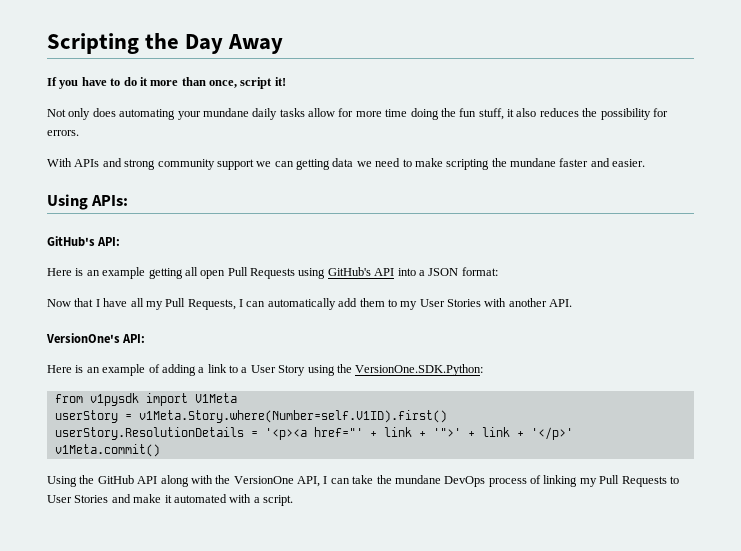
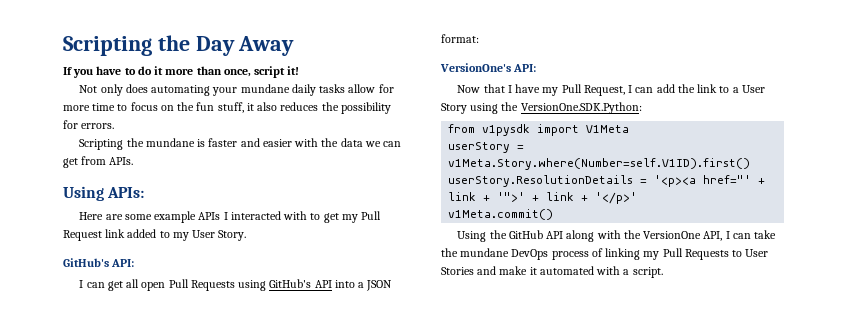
[410,108,439,120] doing -> [117,102,174,111] to focus on
[47,158,646,170] [47,194,129,210] [47,236,121,247] [47,267,183,279] With APIs and strong community support we can getting data we need to make scripting the mundane faster and easier. // Using APIs: // GitHub's API: // Here is an example getting -> [79,138,402,150] [63,156,134,168] [63,186,145,201] [79,211,382,223] [63,229,247,241] [63,258,135,267] [79,280,123,291] Scripting the mundane is faster and easier with the data we can get from APIs. // Using APIs: // Here are some example APIs I interacted with to get my Pull Request link added to my User Story. // GitHub's API: // I can get
(498, 271) none -> [440,63,537,72] // VersionOne's API:
[130,298,573,310] [46,333,146,343] [47,364,205,376] all my Pull Requests, I can automatically add them to my User Stories with another API. // VersionOne's API: // Here is an example of adding a -> [542,84,695,96] my Pull Request, I can add the

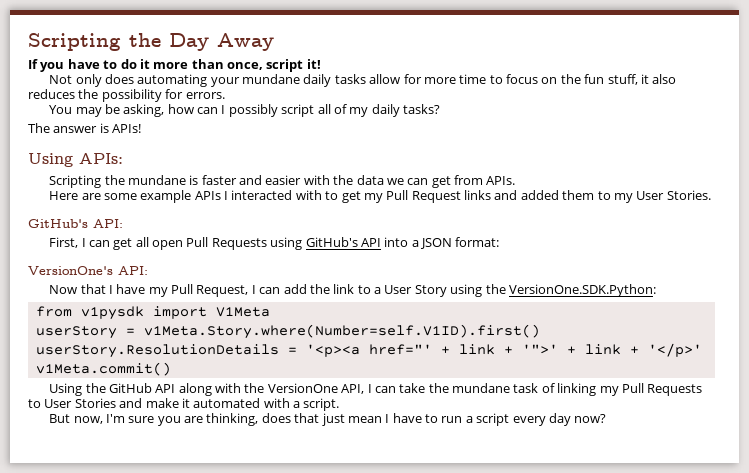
(115, 126) none -> [49,104,441,117] [28,123,142,133] [28,153,123,167] // You may be asking, how can I possibly script all of my daily tasks? // The answer is APIs! // Using APIs:
[63,186,145,201] // Using APIs: -> (516, 180) none
[105,229,157,238] link added -> [464,190,595,200] links and added them
[218,230,247,241] Story. -> [666,190,711,200] Stories.
(135, 263) none -> [49,237,79,248] First,
[511,249,589,260] DevOps process -> [513,383,539,393] task
(663, 272) none -> [49,413,607,426] // But now, I'm sure you are thinking, does that just mean I have to run a script every day now?

